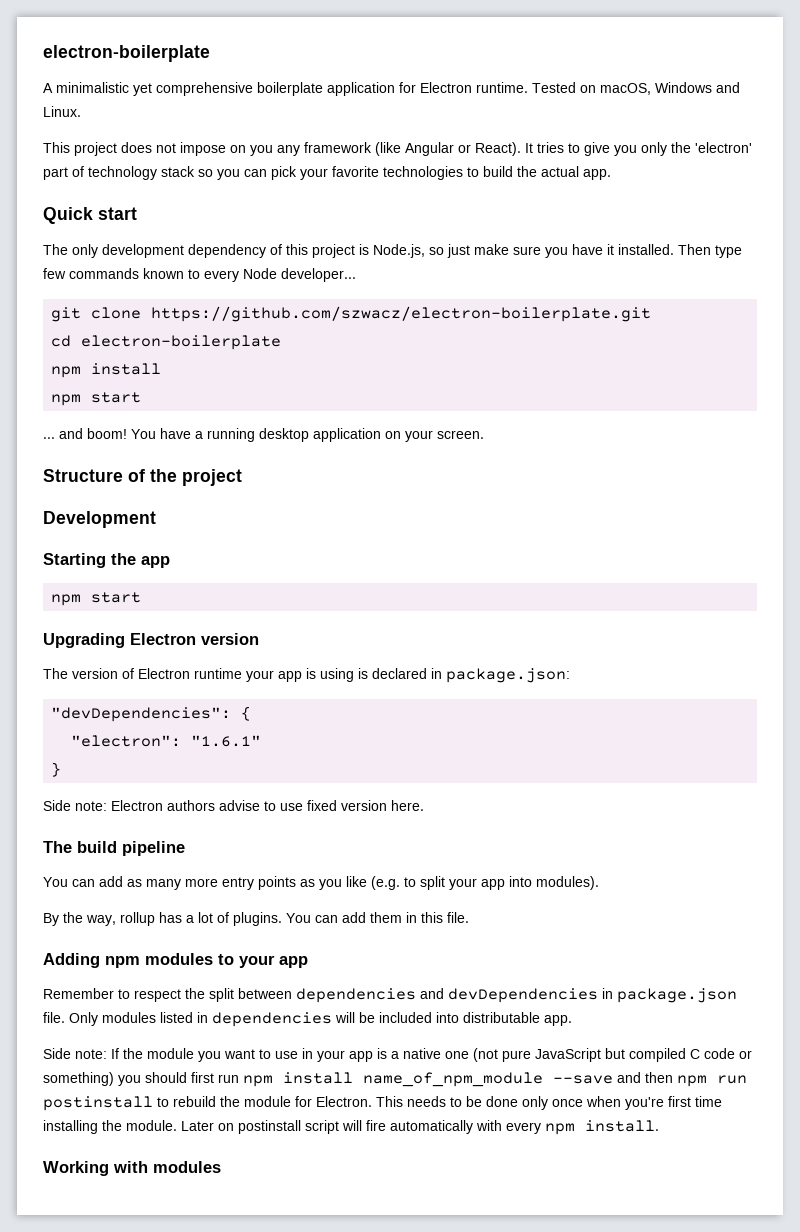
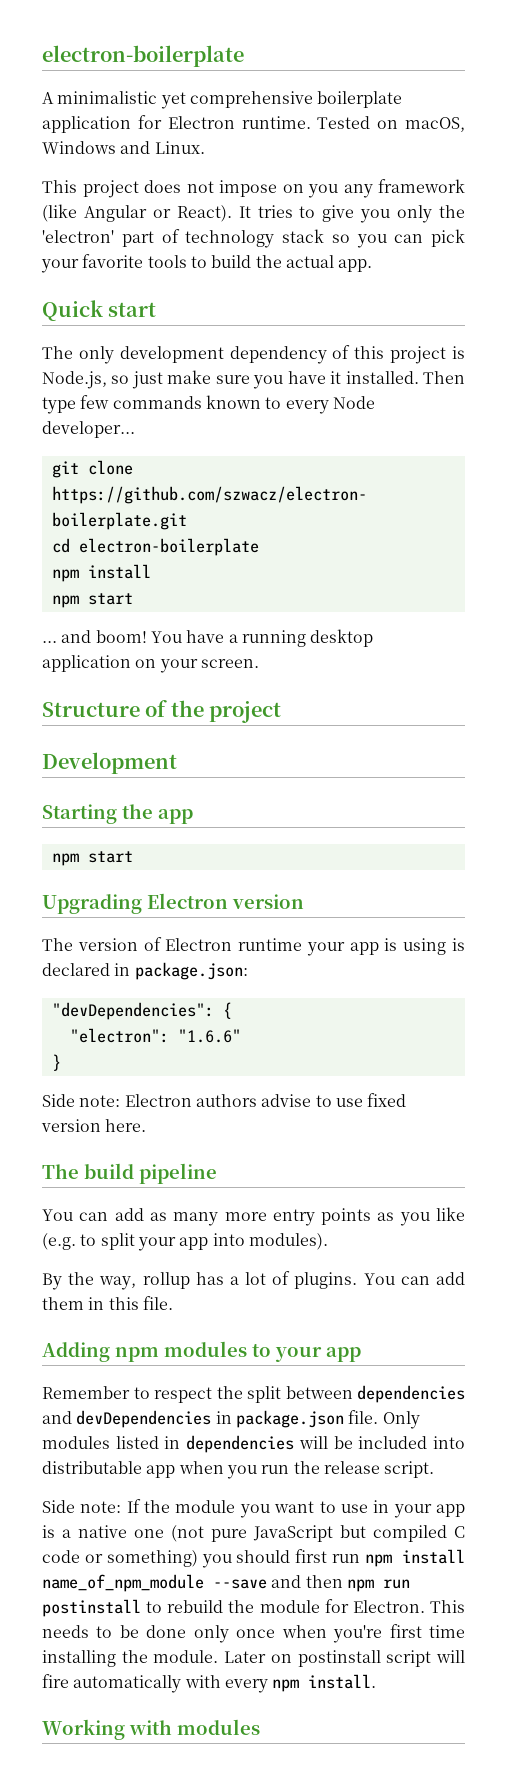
[383,166,463,180] technologies -> [147,255,187,268] tools
[191,735,262,747] "1.6.1" -> [177,1029,241,1043] "1.6.6"
[544,1015,572,1026] app. -> [146,1461,435,1479] app when you run the release script.

